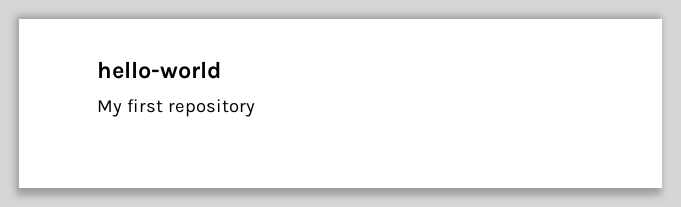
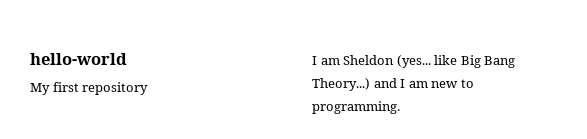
(255, 108) none -> [312,55,516,68] [312,78,474,91] [312,101,400,114] // I am Sheldon (yes... like Big Bang Theory...) and I am new to programming.

